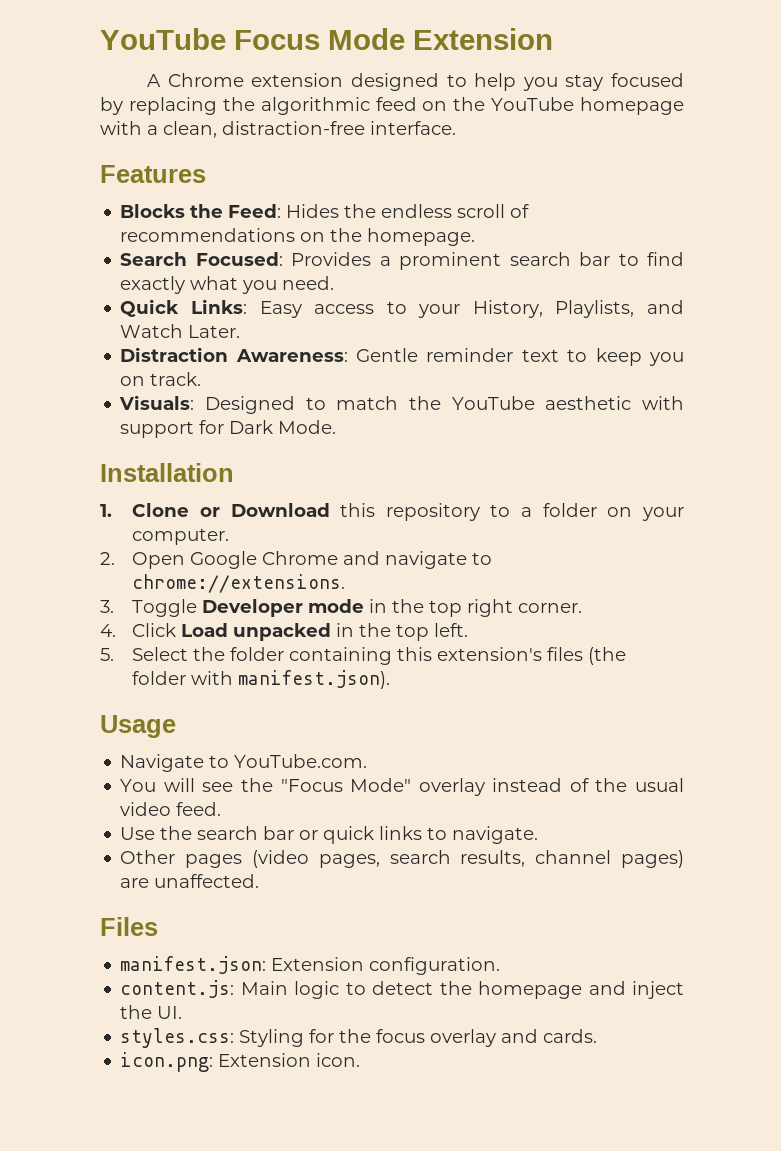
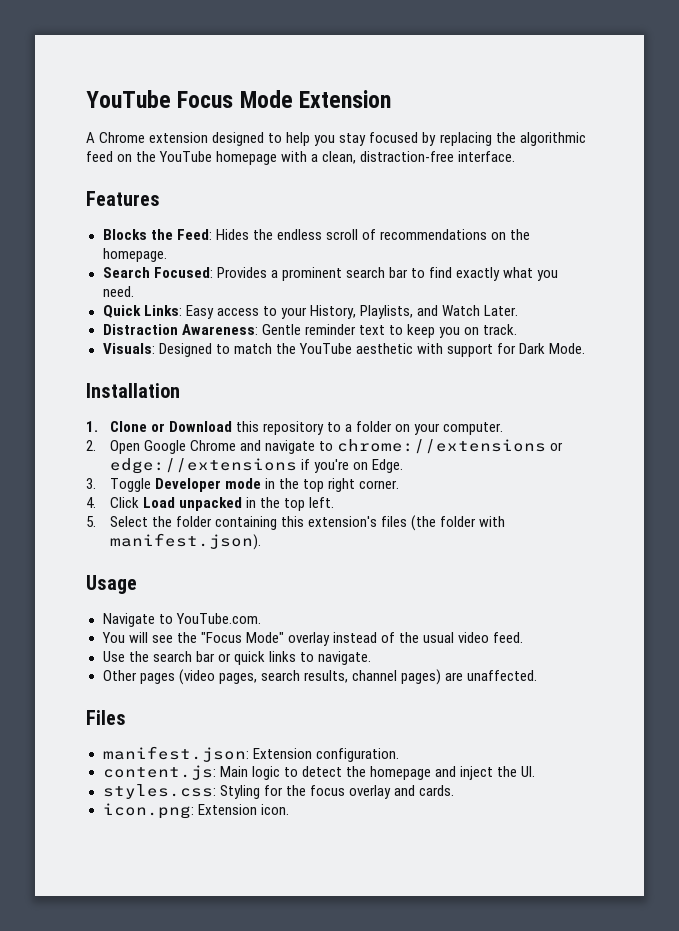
[132,574,346,593] chrome://extensions. -> [336,439,563,454] [109,458,403,474] chrome://extensions or edge://extensions if you're on Edge.

